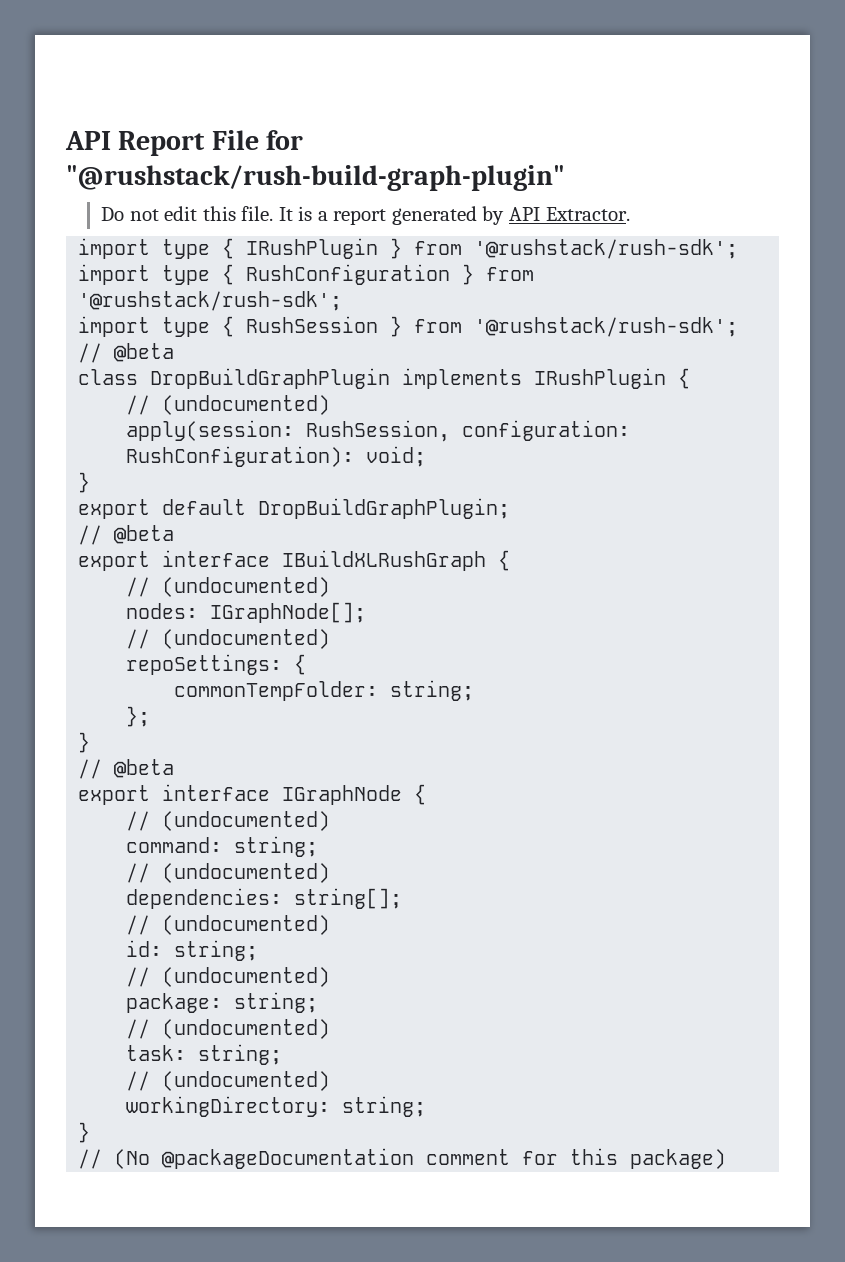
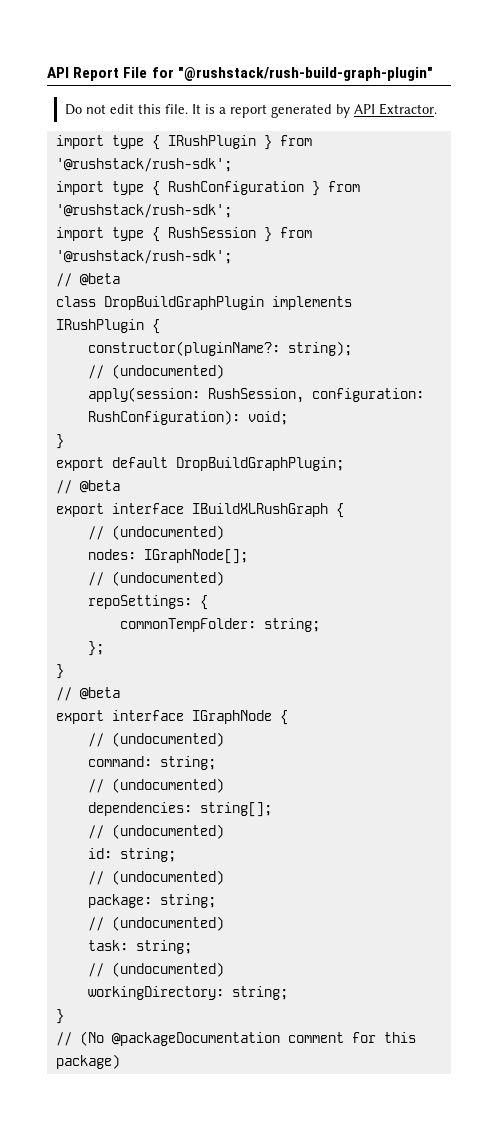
(691, 378) none -> [87,341,352,356] // constructor(pluginName?: string);

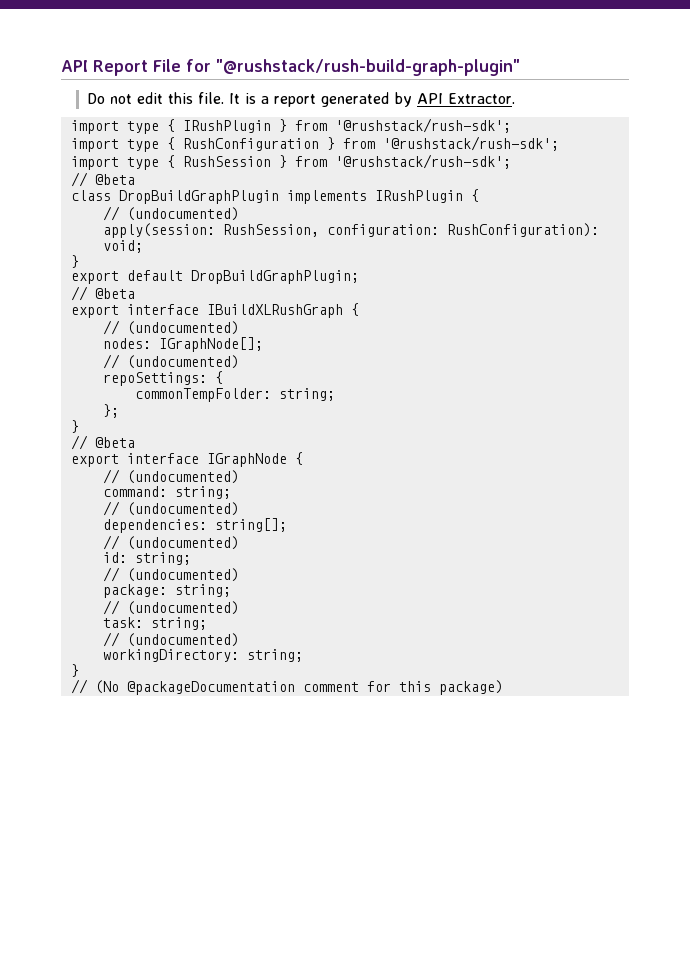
[87,341,352,356] // constructor(pluginName?: string); -> (479, 195) none

